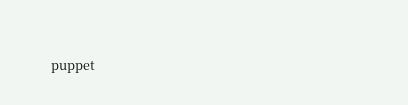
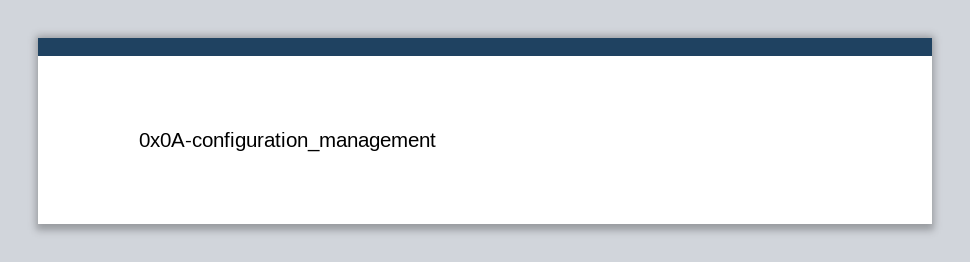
[51,61,95,73] puppet -> [139,132,436,152] 0x0A-configuration_management

